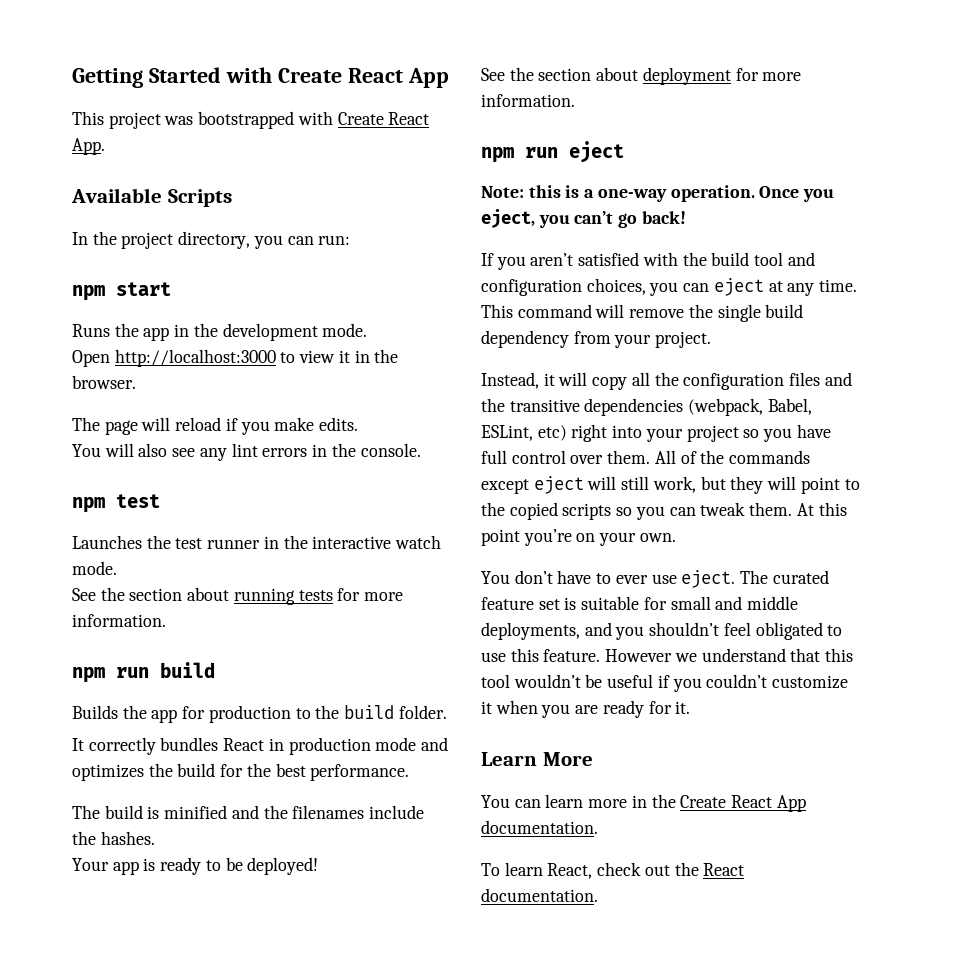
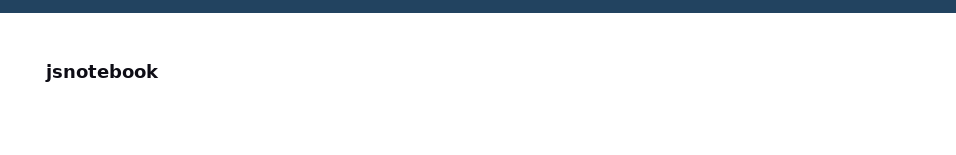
[72,67,449,88] [72,111,430,129] [72,138,105,155] [71,188,232,207] [72,231,351,249] [72,282,171,301] [72,323,368,341] [72,349,399,367] [72,375,136,389] [72,417,359,435] [72,443,421,461] [72,494,160,513] [72,535,442,549] [72,561,117,575] [72,587,404,605] [72,614,166,627] [72,662,215,683] [72,705,447,723] [72,737,449,755] [72,763,410,781] [72,805,425,819] [72,831,155,845] [72,857,319,875] [481,67,802,85] [481,94,575,107] [481,141,624,163] [481,185,835,202] [481,209,686,228] [481,252,815,270] [481,278,858,296] [481,304,804,322] [481,330,712,348] [481,372,852,390] [481,398,812,416] [481,424,831,442] [481,450,811,464] [481,476,860,494] [481,502,847,520] [481,529,676,546] [481,570,829,588] [481,596,799,610] [481,622,843,640] [481,648,854,662] [481,674,849,692] [481,700,691,718] [481,752,593,766] [481,794,806,812] [481,820,598,834] [481,862,745,879] [481,888,598,902] Getting Started with Create React App // This project was bootstrapped with Create React App. // Available Scripts // In the project directory, you can run: // npm start // Runs the app in the development mode. // Open http://localhost:3000 to view it in the browser. // The page will reload if you make edits. // You will also see any lint errors in the console. // npm test // Launches the test runner in the interactive watch mode. // See the section about running tests for more information. // npm run build // Builds the app for production to the build folder. // It correctly bundles React in production mode and optimizes the build for the best performance. // The build is minified and the filenames include the hashes. // Your app is ready to be deployed! // See the section about deployment for more information. // npm run eject // Note: this is a one-way operation. Once you eject, you can’t go back! // If you aren’t satisfied with the build tool and configuration choices, you can eject at any time. This command will remove the single build dependency from your project. // Instead, it will copy all the configuration files and the transitive dependencies (webpack, Babel, ESLint, etc) right into your project so you have full control over them. All of the commands except eject will still work, but they will point to the copied scripts so you can tweak them. At this point you’re on your own. // You don’t have to ever use eject. The curated feature set is suitable for small and middle deployments, and you shouldn’t feel obligated to use this feature. However we understand that this tool wouldn’t be useful if you couldn’t customize it when you are ready for it. // Learn More // You can learn more in the Create React App documentation. // To learn React, check out the React documentation. -> [45,64,159,82] jsnotebook

